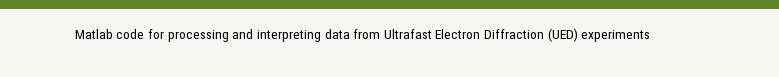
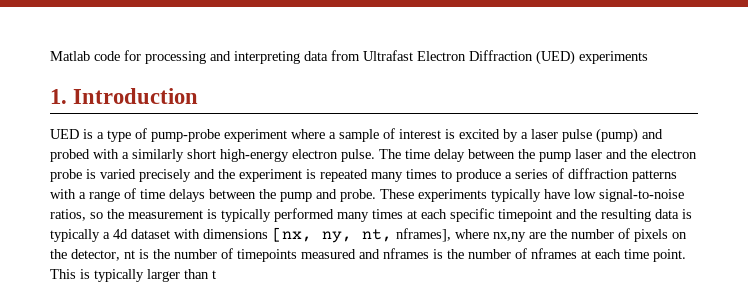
(651, 36) none -> [50,88,199,104] [50,128,663,143] [50,149,697,162] [50,168,677,182] [50,188,684,202] [50,208,692,222] [50,227,687,243] [50,248,686,262] [50,269,216,282] // 1. Introduction // UED is a type of pump-probe experiment where a sample of interest is excited by a laser pulse (pump) and probed with a similarly short high-energy electron pulse. The time delay between the pump laser and the electron probe is varied precisely and the experiment is repeated many times to produce a series of diffraction patterns with a range of time delays between the pump and probe. These experiments typically have low signal-to-noise ratios, so the measurement is typically performed many times at each specific timepoint and the resulting data is typically a 4d dataset with dimensions [nx, ny, nt, nframes], where nx,ny are the number of pixels on the detector, nt is the number of timepoints measured and nframes is the number of nframes at each time point. This is typically larger than t

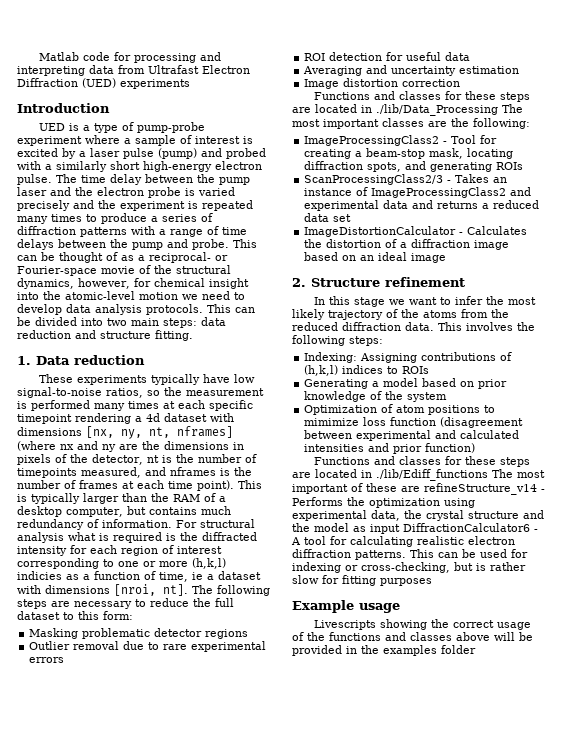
[50,89,67,104] 1. -> (190, 84) none
(376, 195) none -> [233,239,257,248] [17,252,228,263] [17,265,231,276] [17,278,249,289] [17,291,245,300] [17,304,255,315] [17,317,226,328] [17,330,193,341] [17,355,145,365] This can be thought of as a reciprocal- or Fourier-space movie of the structural dynamics, however, for chemical insight into the atomic-level motion we need to develop data analysis protocols. This can be divided into two main steps: data reduction and structure fitting. // 1. Data reduction //
[221,209,271,222] typically -> (27, 405) none
[556,209,692,222] [50,229,100,242] and the resulting data is typically -> [75,413,131,424] rendering
[396,228,687,242] nframes], where nx,ny are the number of pixels on -> [177,426,233,438] [17,441,244,452] [17,454,67,465] nframes] (where nx and ny are the dimensions in pixels of
[301,249,356,259] measured -> [81,467,141,478] measured,
[531,248,577,259] nframes -> [79,480,118,489] frames
[653,249,686,262] point. -> [197,480,234,491] point).
[212,270,216,279] t -> [151,493,226,502] [17,506,231,517] [17,519,255,530] [17,532,257,543] [17,545,222,556] [17,558,226,569] [17,571,261,582] [17,584,270,596] [17,598,234,609] [17,611,133,620] [29,628,249,639] [29,641,267,652] [29,657,65,663] [304,52,471,61] [303,65,520,76] [304,78,461,89] [314,91,531,102] [292,104,523,116] [292,118,530,129] [304,135,498,146] [304,148,514,159] [304,161,524,172] [304,174,508,185] [304,187,532,198] [304,200,540,211] [304,213,352,222] [304,226,528,237] [304,239,510,250] [304,252,447,263] [292,277,465,287] [314,296,537,307] [292,309,509,320] [292,322,535,331] [292,335,383,346] [304,352,513,363] [304,365,430,376] [304,378,508,389] [304,391,448,402] [304,404,496,415] [304,417,524,428] [304,430,520,441] [304,443,476,454] [314,456,531,467] [292,469,545,481] [292,483,545,495] [292,497,475,508] [292,510,544,521] [292,523,538,534] [291,536,515,547] [292,549,528,560] [292,562,526,573] [292,575,432,586] [292,600,400,613] [314,619,532,630] [292,632,533,641] [292,645,476,656] the RAM of a desktop computer, but contains much redundancy of information. For structural analysis what is required is the diffracted intensity for each region of interest corresponding to one or more (h,k,l) indicies as a function of time, ie a dataset with dimensions [nroi, nt]. The following steps are necessary to reduce the full dataset to this form: // Masking problematic detector regions // Outlier removal due to rare experimental errors // ROI detection for useful data // Averaging and uncertainty estimation // Image distortion correction // Functions and classes for these steps are located in ./lib/Data_Processing The most important classes are the following: // ImageProcessingClass2 - Tool for creating a beam-stop mask, locating diffraction spots, and generating ROIs // ScanProcessingClass2/3 - Takes an instance of ImageProcessingClass2 and experimental data and returns a reduced data set // ImageDistortionCalculator - Calculates the distortion of a diffraction image based on an ideal image // 2. Structure refinement // In this stage we want to infer the most likely trajectory of the atoms from the reduced diffraction data. This involves the following steps: // Indexing: Assigning contributions of (h,k,l) indices to ROIs // Generating a model based on prior knowledge of the system // Optimization of atom positions to mimimize loss function (disagreement between experimental and calculated intensities and prior function) // Functions and classes for these steps are located in ./lib/Ediff_functions The most important of these are refineStructure_v14 - Performs the optimization using experimental data, the crystal structure and the model as input DiffractionCalculator6 - A tool for calculating realistic electron diffraction patterns. This can be used for indexing or cross-checking, but is rather slow for fitting purposes // Example usage // Livescripts showing the correct usage of the functions and classes above will be provided in the examples folder

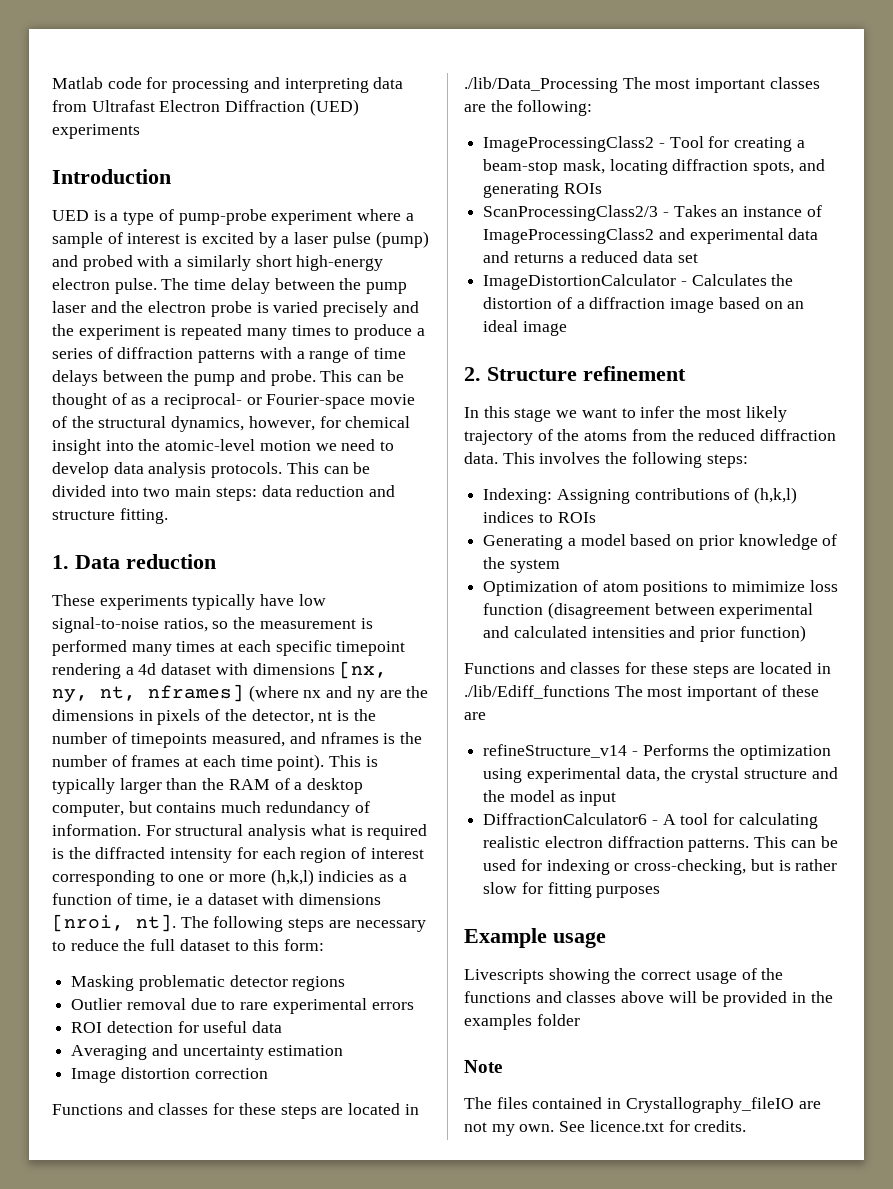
(420, 489) none -> (486, 716) //
(400, 529) none -> (617, 798) //
(476, 649) none -> [464,1060,502,1073] [464,1097,821,1113] [464,1120,747,1136] // Note // The files contained in Crystallography_fileIO are not my own. See licence.txt for credits.

